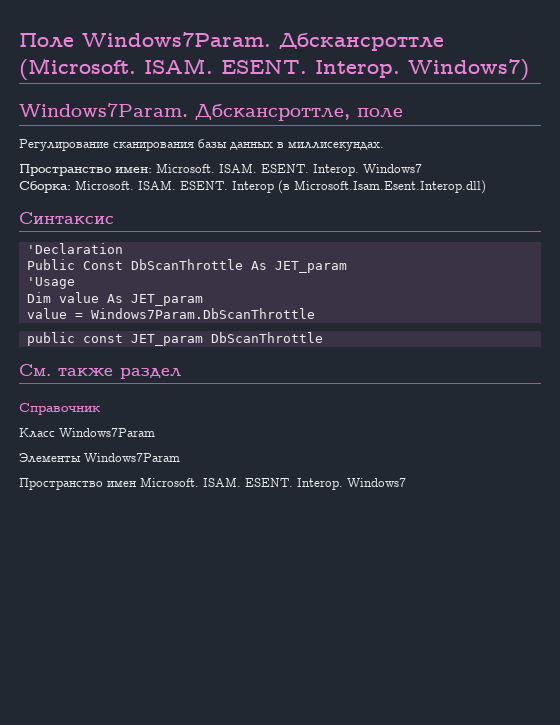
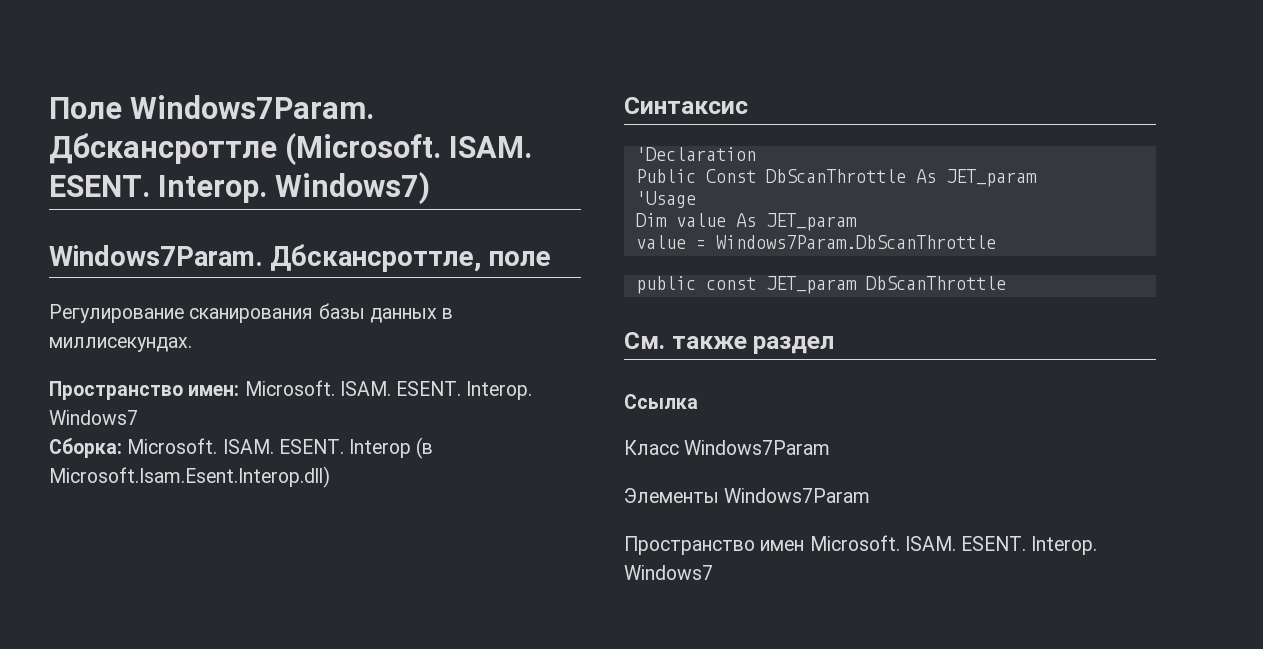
[19,403,100,415] Справочник -> [624,394,698,409] Ссылка

